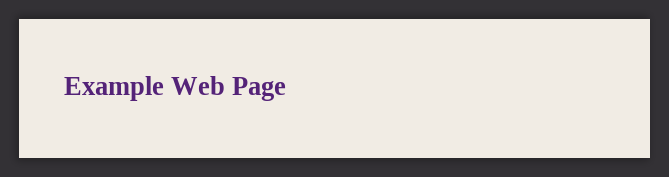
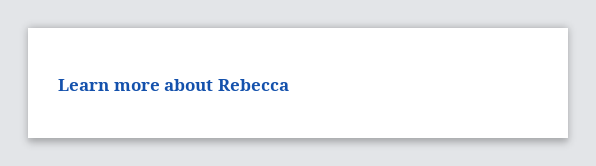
[64,76,287,101] Example Web Page -> [58,79,289,91] Learn more about Rebecca

